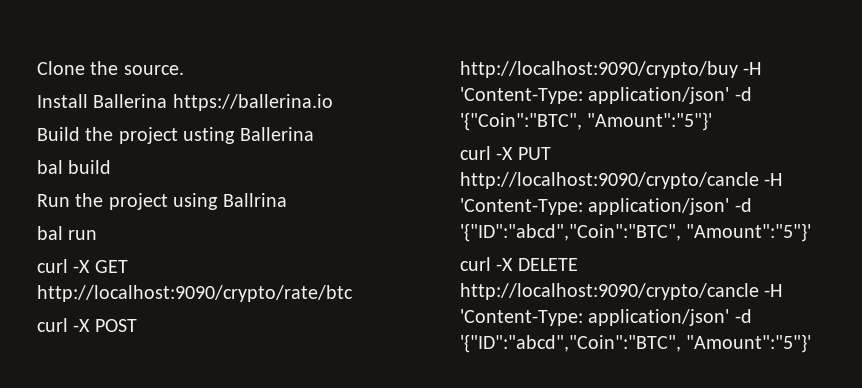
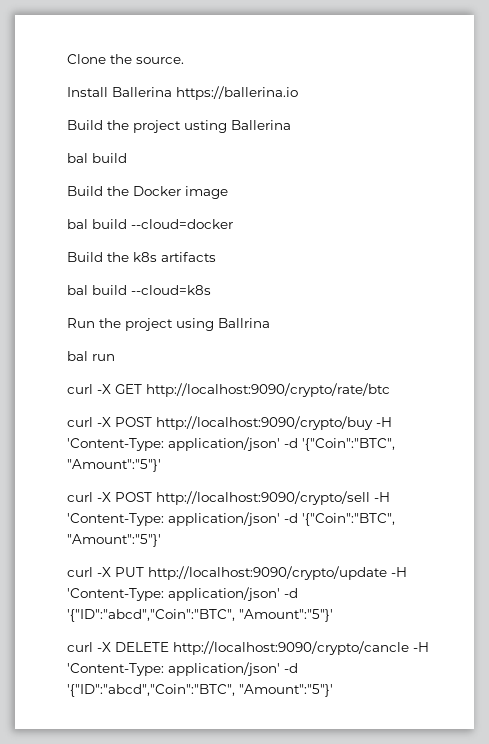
(112, 167) none -> [67,186,228,199] [67,219,233,229] [67,252,216,262] [67,285,211,295] // Build the Docker image // bal build --cloud=docker // Build the k8s artifacts // bal build --cloud=k8s
(713, 121) none -> [67,491,390,505] [67,512,395,526] [67,534,161,547] // curl -X POST http://localhost:9090/crypto/sell -H 'Content-Type: application/json' -d '{"Coin":"BTC", "Amount":"5"}'
[460,172,759,189] http://localhost:9090/crypto/cancle -> [148,566,387,580] http://localhost:9090/crypto/update

